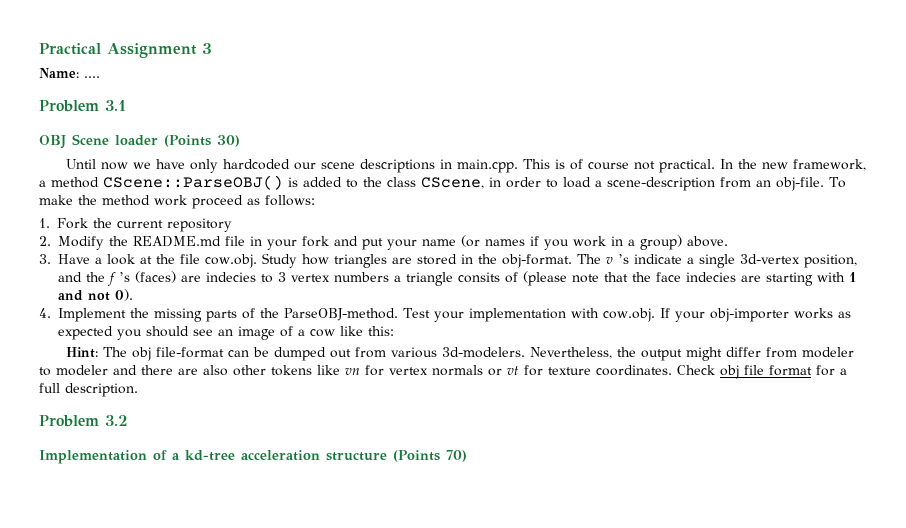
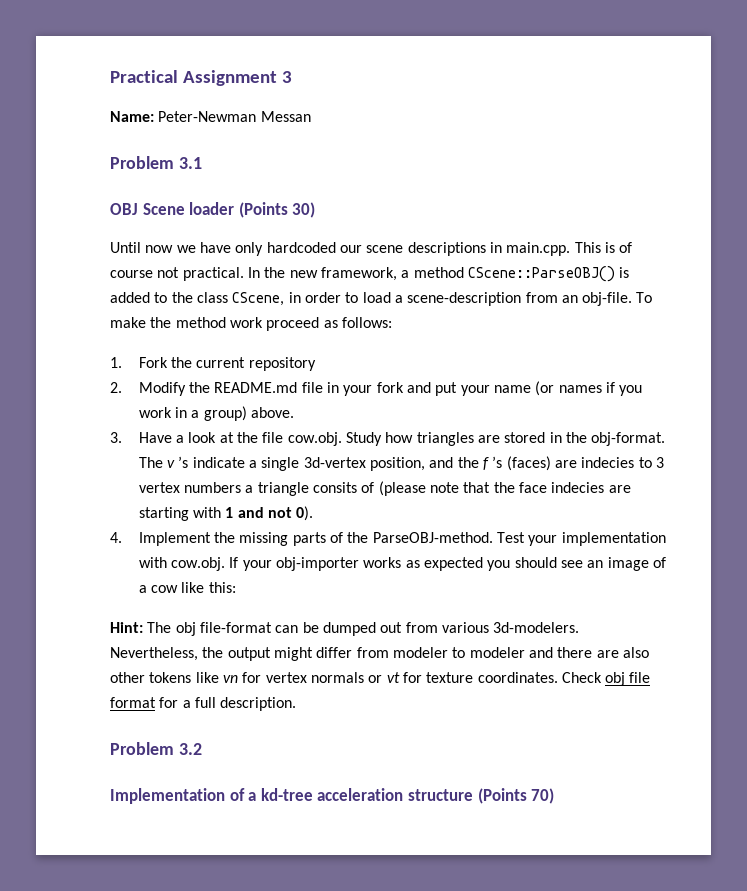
[84,76,100,78] .... -> [158,111,311,122] Peter-Newman Messan

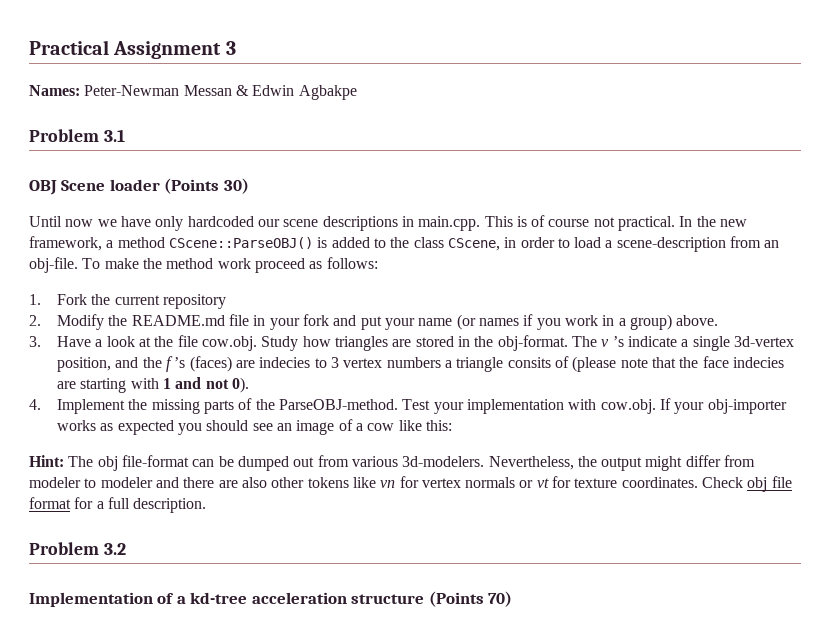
[110,111,154,122] Name: -> [29,85,80,96] Names:
(311, 116) none -> [235,85,357,100] & Edwin Agbakpe

